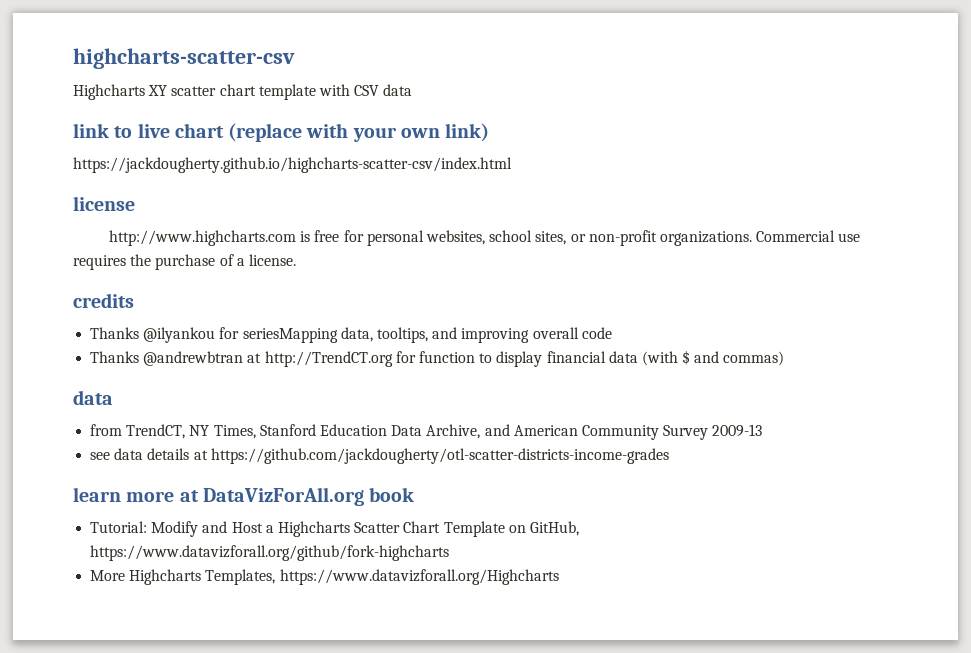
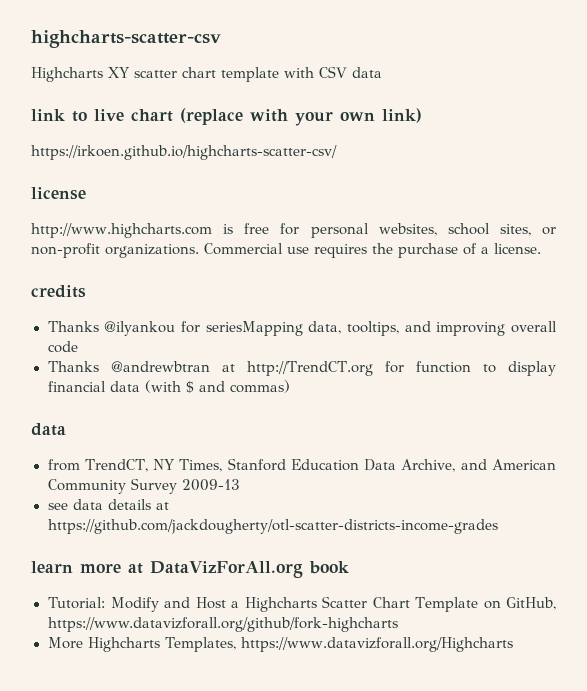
[73,157,512,173] https://jackdougherty.github.io/highcharts-scatter-csv/index.html -> [31,145,337,160] https://irkoen.github.io/highcharts-scatter-csv/

